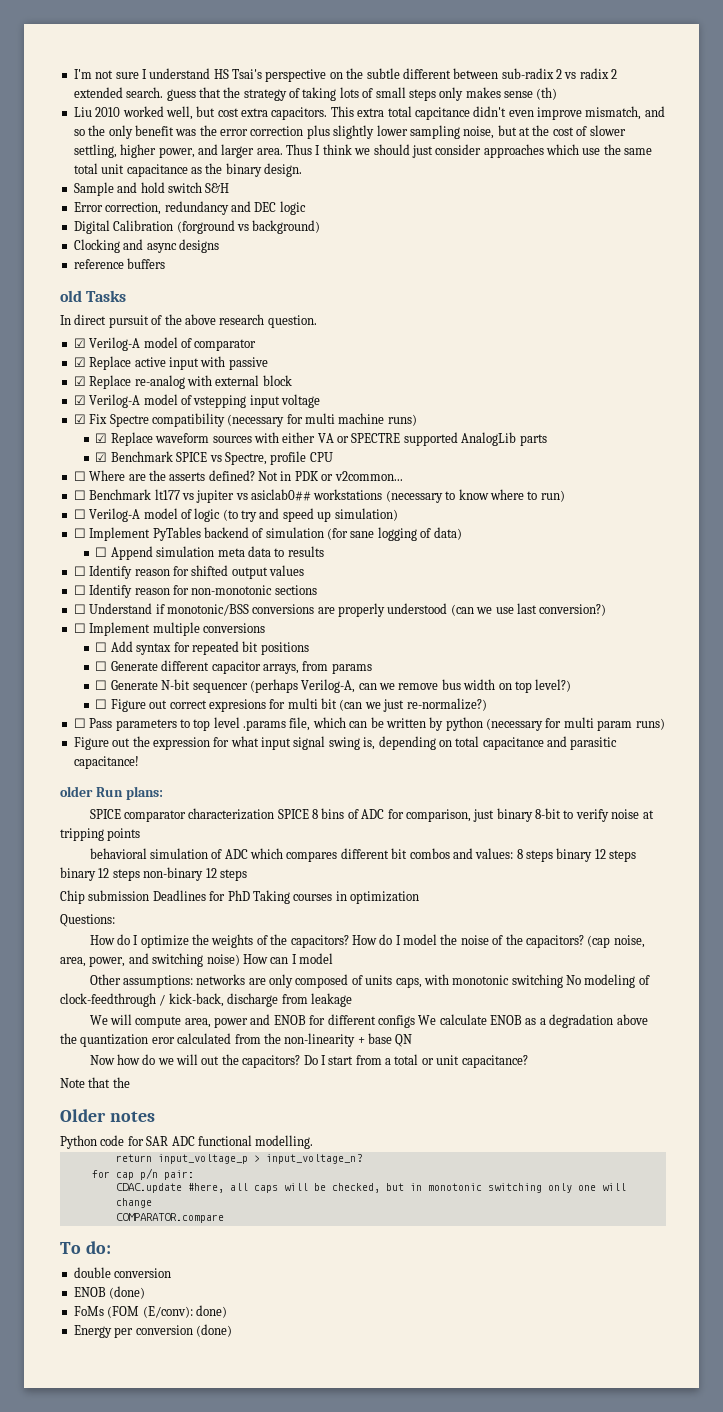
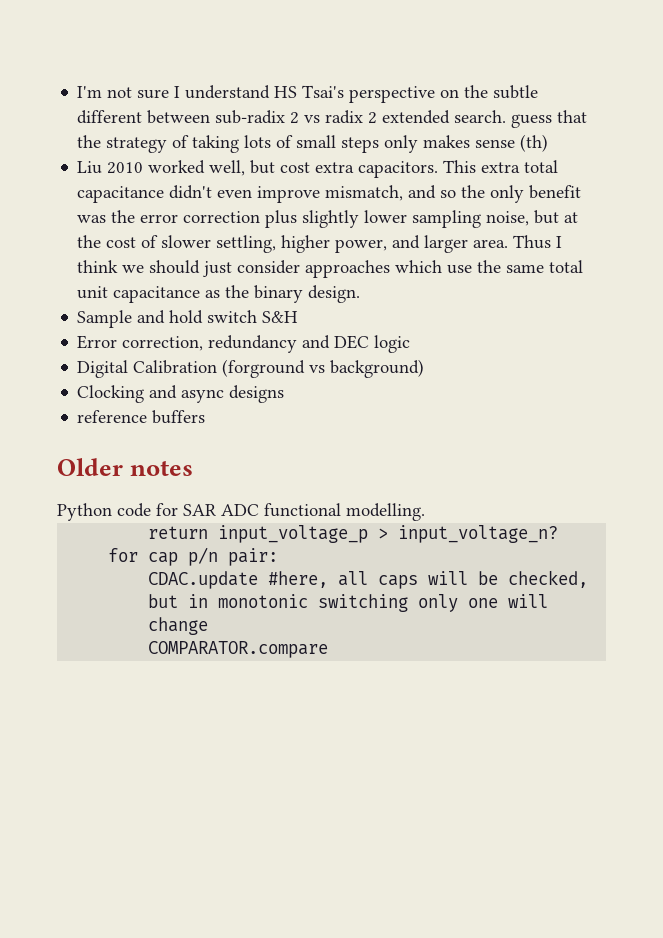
[414,107,470,120] capcitance -> [77,186,165,203] capacitance
[60,290,127,302] [60,314,317,328] [73,337,257,351] [73,356,268,370] [73,375,292,389] [73,394,320,408] [73,413,417,427] [95,432,547,446] [95,451,333,465] [73,470,403,481] [73,489,565,503] [73,508,398,522] [73,527,462,541] [95,546,324,560] [73,565,304,579] [73,584,317,598] [73,603,607,617] [73,622,265,636] [95,641,309,655] [95,660,372,674] [95,679,572,693] [95,698,487,712] [73,717,665,731] [73,736,618,750] [73,756,139,769] [60,786,163,800] [89,808,654,822] [60,828,141,841] [89,848,637,862] [60,867,247,881] [60,890,419,904] [60,914,115,927] [89,934,645,948] [60,953,333,967] [89,974,650,988] [60,993,352,1007] [89,1014,648,1028] [60,1033,413,1047] [89,1054,528,1068] [60,1077,130,1088] // old Tasks // In direct pursuit of the above research question. // ☑ Verilog-A model of comparator // ☑ Replace active input with passive // ☑ Replace re-analog with external block // ☑ Verilog-A model of vstepping input voltage // ☑ Fix Spectre compatibility (necessary for multi machine runs) // ☑ Replace waveform sources with either VA or SPECTRE supported AnalogLib parts // ☑ Benchmark SPICE vs Spectre, profile CPU // ☐ Where are the asserts defined? Not in PDK or v2common... // ☐ Benchmark lt177 vs jupiter vs asiclab0## workstations (necessary to know where to run) // ☐ Verilog-A model of logic (to try and speed up simulation) // ☐ Implement PyTables backend of simulation (for sane logging of data) // ☐ Append simulation meta data to results // ☐ Identify reason for shifted output values // ☐ Identify reason for non-monotonic sections // ☐ Understand if monotonic/BSS conversions are properly understood (can we use last conversion?) // ☐ Implement multiple conversions // ☐ Add syntax for repeated bit positions // ☐ Generate different capacitor arrays, from params // ☐ Generate N-bit sequencer (perhaps Verilog-A, can we remove bus width on top level?) // ☐ Figure out correct expresions for multi bit (can we just re-normalize?) // ☐ Pass parameters to top level .params file, which can be written by python (necessary for multi param runs) // Figure out the expression for what input signal swing is, depending on total capacitance and parasitic capacitance! // older Run plans: // SPICE comparator characterization SPICE 8 bins of ADC for comparison, just binary 8-bit to verify noise at tripping points // behavioral simulation of ADC which compares different bit combos and values: 8 steps binary 12 steps binary 12 steps non-binary 12 steps // Chip submission Deadlines for PhD Taking courses in optimization // Questions: // How do I optimize the weights of the capacitors? How do I model the noise of the capacitors? (cap noise, area, power, and switching noise) How can I model // Other assumptions: networks are only composed of units caps, with monotonic switching No modeling of clock-feedthrough / kick-back, discharge from leakage // We will compute area, power and ENOB for different configs We calculate ENOB as a degradation above the quantization eror calculated from the non-linearity + base QN // Now how do we will out the capacitors? Do I start from a total or unit capacitance? // Note that the -> (206, 417) none
[60,1241,111,1254] [73,1267,172,1278] [73,1286,146,1299] [73,1305,227,1318] [73,1324,232,1338] // To do: // double conversion // ENOB (done) // FoMs (FOM (E/conv): done) // Energy per conversion (done) -> (329, 649) none

